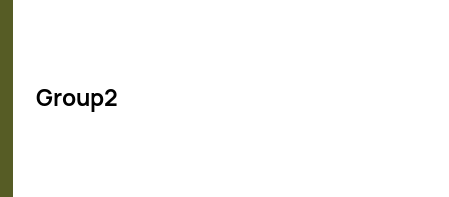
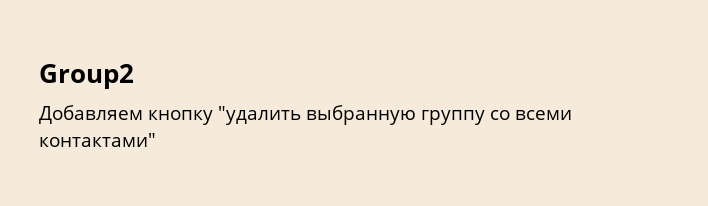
(118, 100) none -> [39,105,572,125] [39,133,156,147] // Добавляем кнопку "удалить выбранную группу со всеми контактами"

